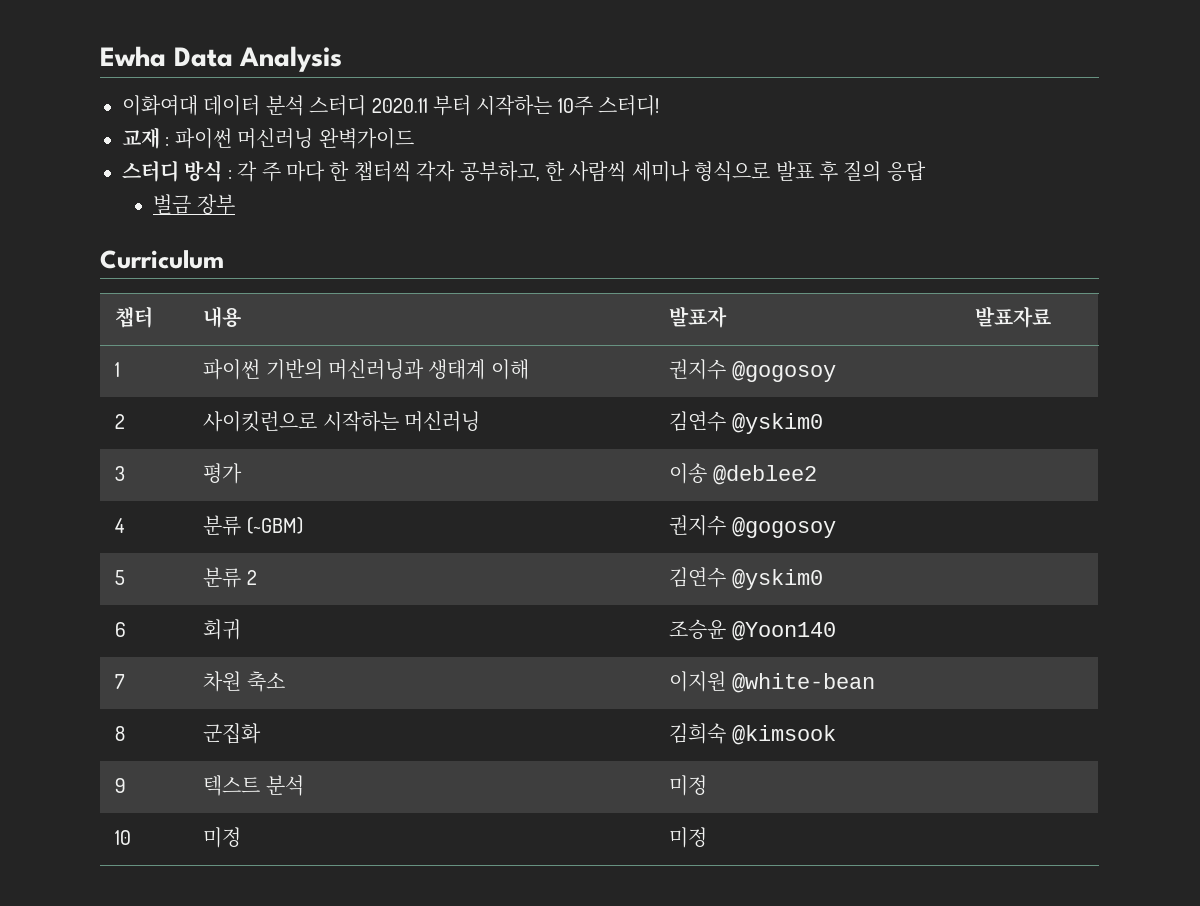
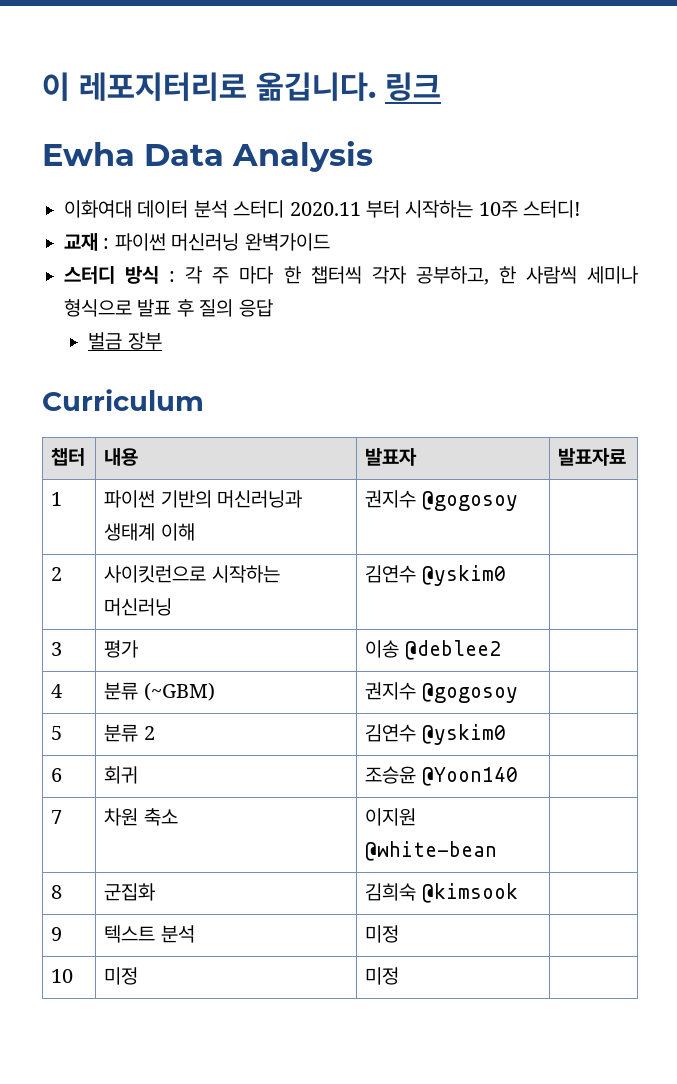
(100, 56) none -> [42,72,441,101] 이 레포지터리로 옮깁니다. 링크 //

